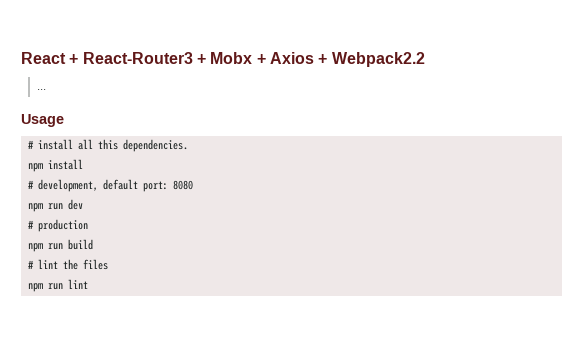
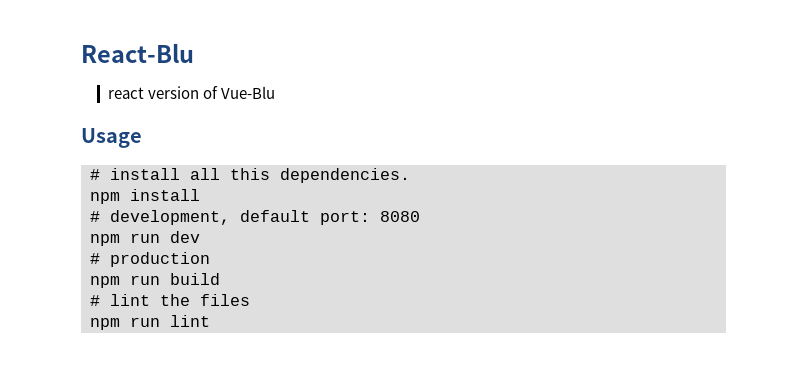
[21,52,425,67] [36,89,46,90] React + React-Router3 + Mobx + Axios + Webpack2.2 // ... -> [81,43,194,63] [107,86,276,99] React-Blu // react version of Vue-Blu

